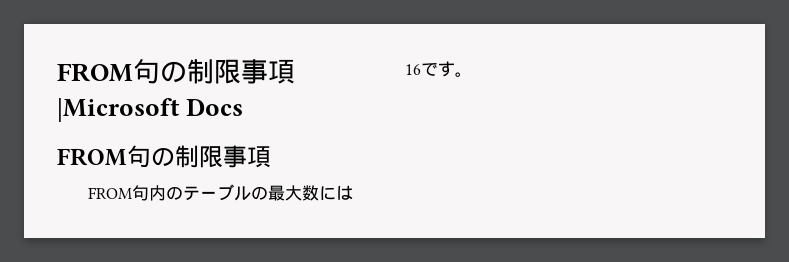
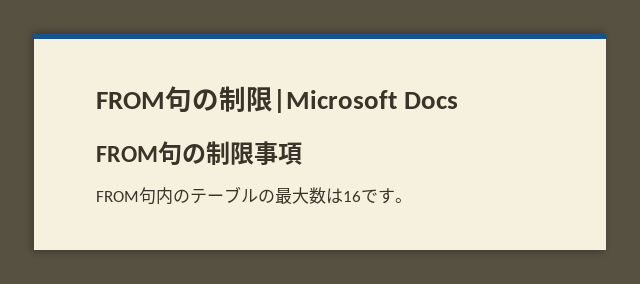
[57,59,295,84] FROM句の制限事項 -> [96,86,273,113] FROM句の制限
[318,186,336,201] に -> (326, 195) none

